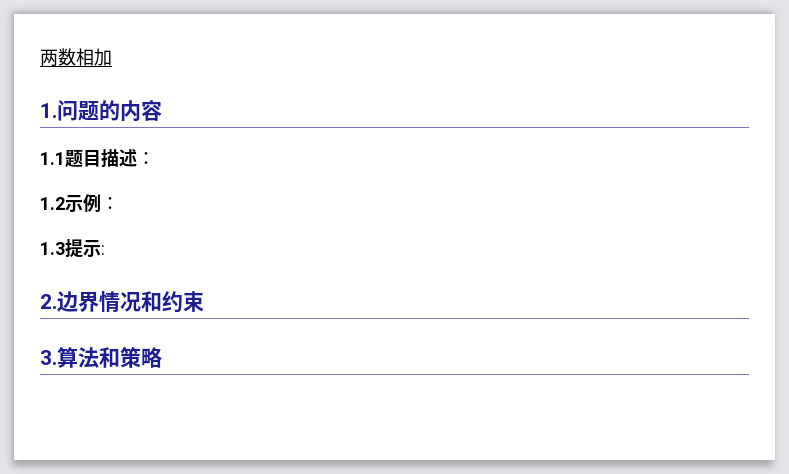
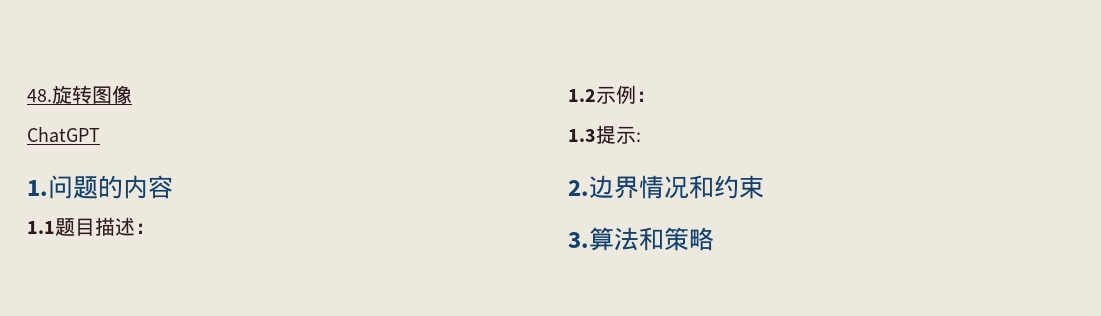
[40,48,112,66] 两数相加 -> [27,85,132,104] [27,127,100,143] 48.旋转图像 // ChatGPT

